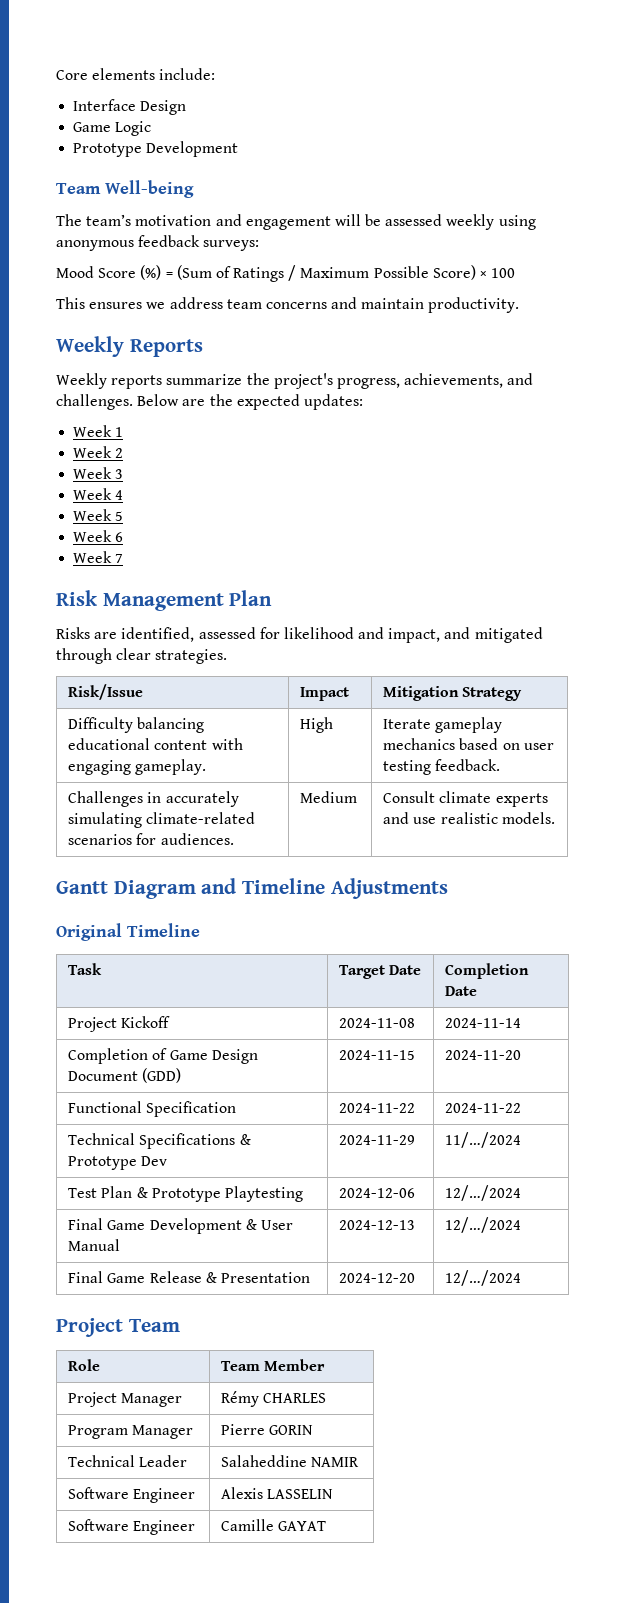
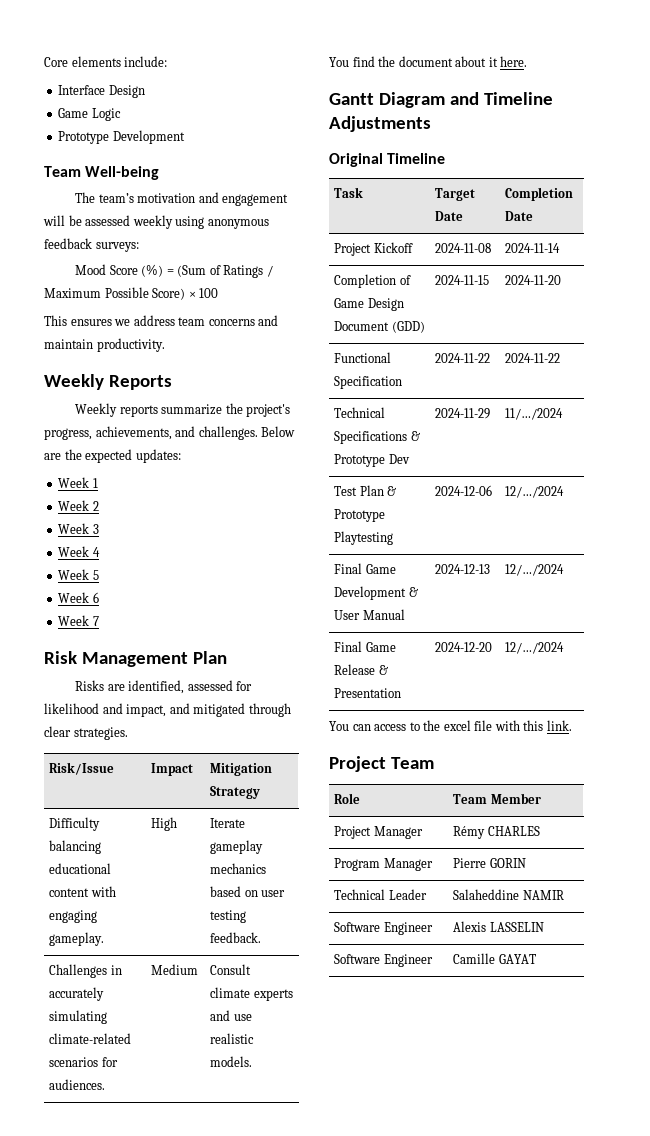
(555, 818) none -> [329,56,528,67] // You find the document about it here.
(522, 1278) none -> [329,720,572,731] // You can access to the excel file with this link.

